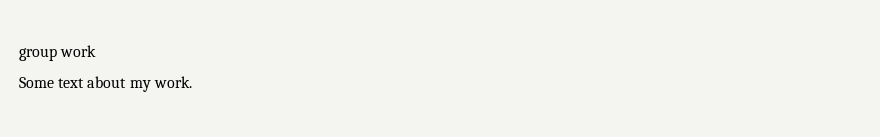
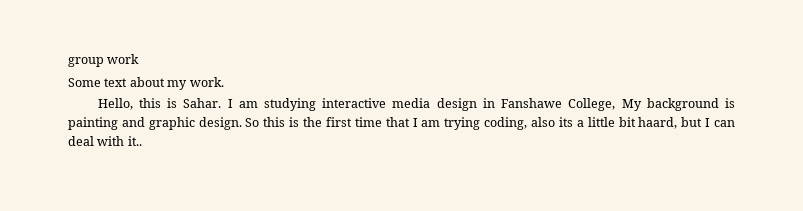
(192, 82) none -> [97,98,735,111] [68,117,735,130] [68,136,142,146] // Hello, this is Sahar. I am studying interactive media design in Fanshawe College, My background is painting and graphic design. So this is the first time that I am trying coding, also its a little bit haard, but I can deal with it..

